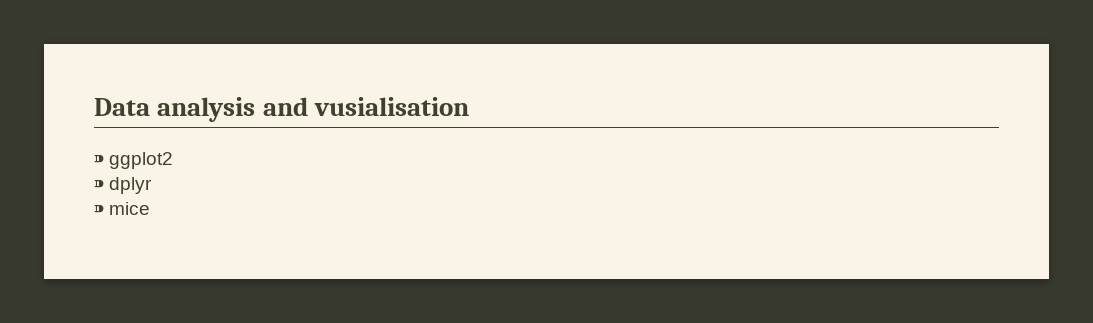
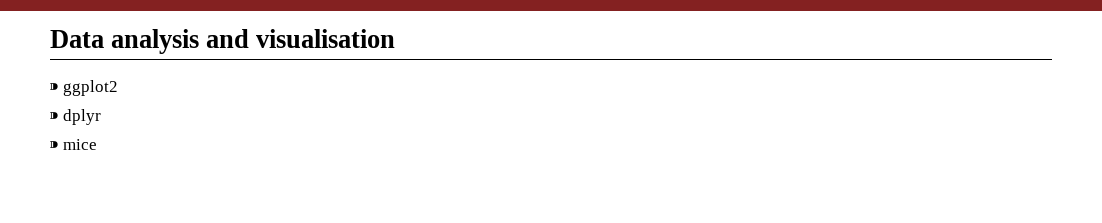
[313,97,469,116] vusialisation -> [256,29,396,48] visualisation

